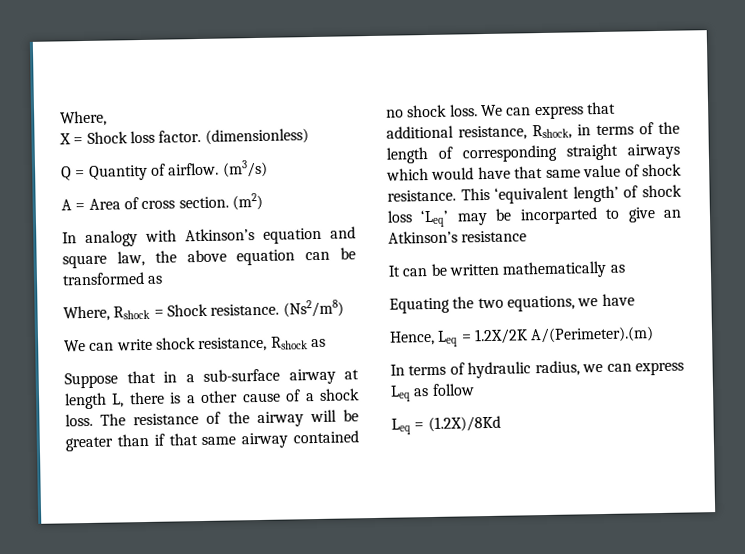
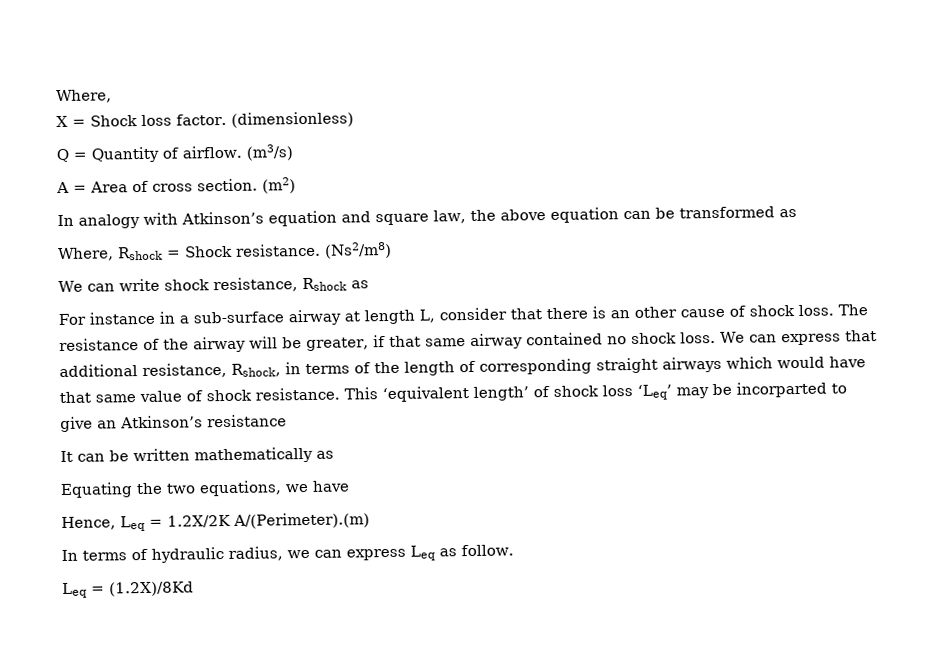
[64,370,156,389] Suppose that -> [58,311,155,326] For instance
(125, 400) none -> [439,307,542,321] consider that
[186,395,196,404] a -> [610,310,630,319] an
[305,393,315,402] a -> (746, 311) none
[65,433,149,452] greater than -> [306,337,369,351] greater,
[431,383,475,396] follow -> [461,544,514,557] follow.

